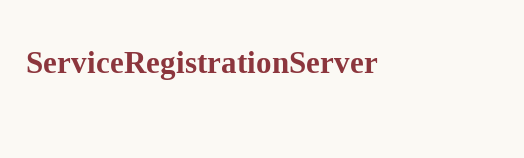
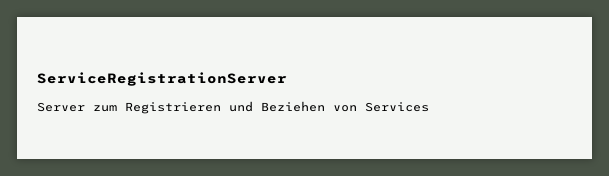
(378, 65) none -> [37,101,429,114] // Server zum Registrieren und Beziehen von Services

